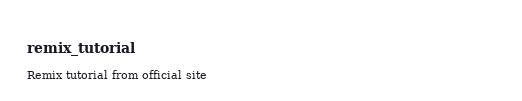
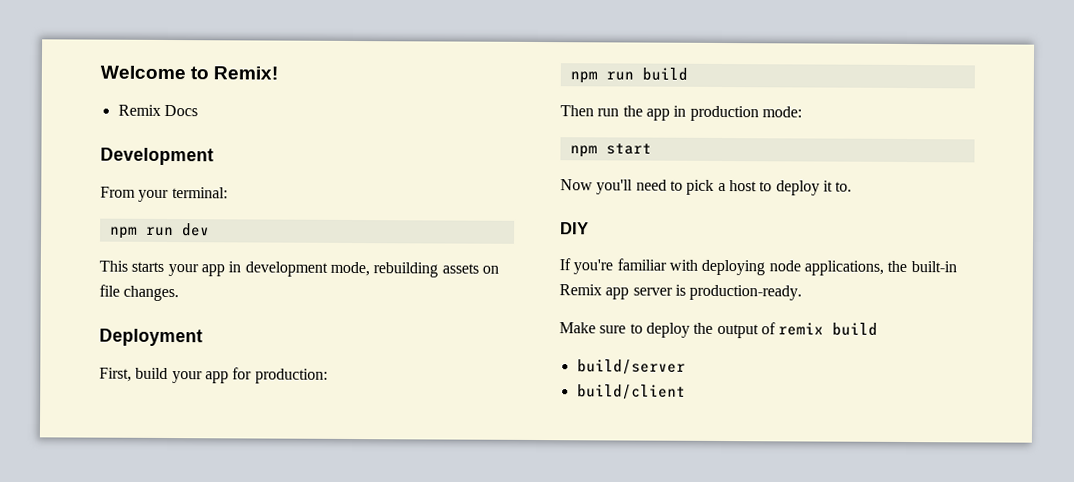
[27,42,135,56] [27,70,207,79] remix_tutorial // Remix tutorial from official site -> [100,65,279,80] [117,104,198,117] [100,147,214,166] [100,186,228,203] [109,223,210,239] [99,260,499,278] [99,284,180,302] [99,328,203,347] [99,367,328,384] [569,67,688,84] [560,105,802,122] [569,143,652,158] [560,179,853,196] [560,222,589,235] [559,258,957,276] [559,284,803,301] [559,322,879,339] [576,359,686,375] [576,384,686,400] Welcome to Remix! // Remix Docs // Development // From your terminal: // npm run dev // This starts your app in development mode, rebuilding assets on file changes. // Deployment // First, build your app for production: // npm run build // Then run the app in production mode: // npm start // Now you'll need to pick a host to deploy it to. // DIY // If you're familiar with deploying node applications, the built-in Remix app server is production-ready. // Make sure to deploy the output of remix build // build/server // build/client

